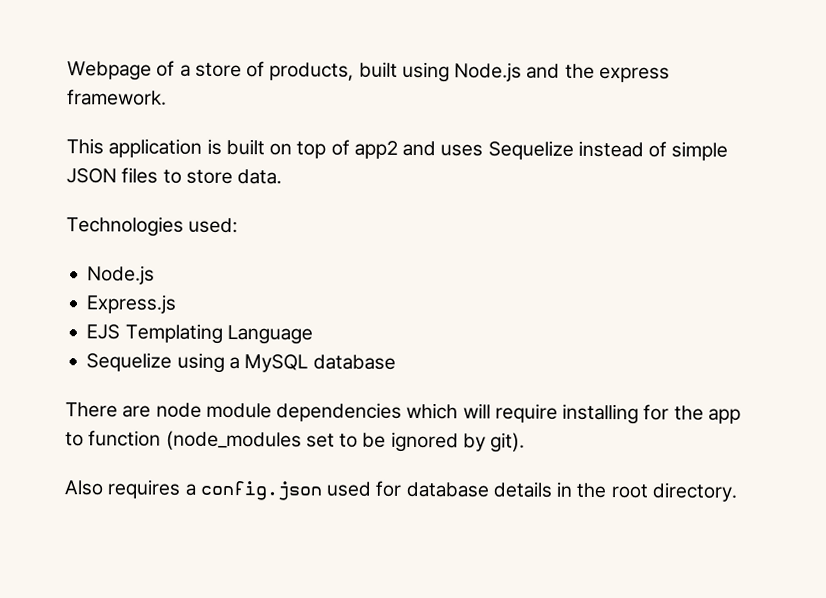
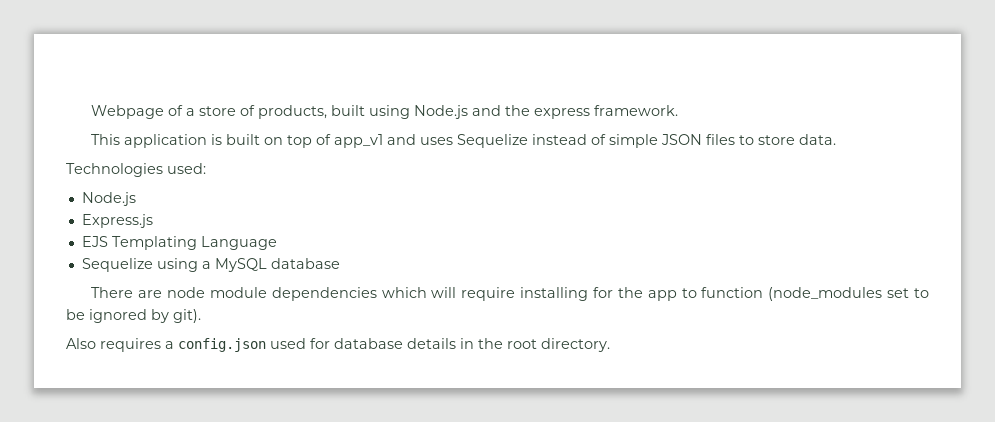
[353,140,398,159] app2 -> [334,134,384,148] app_v1

